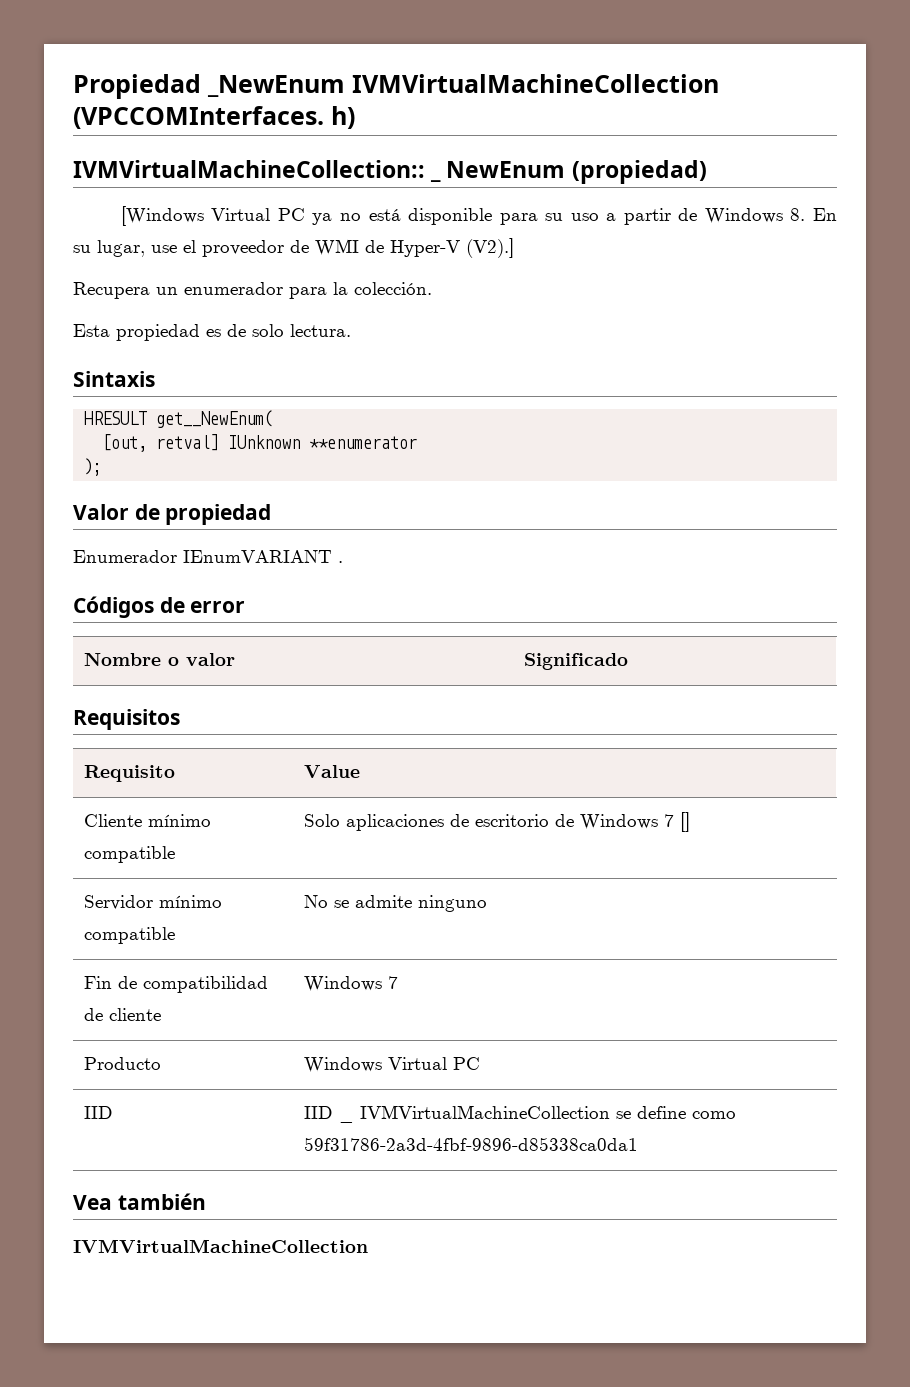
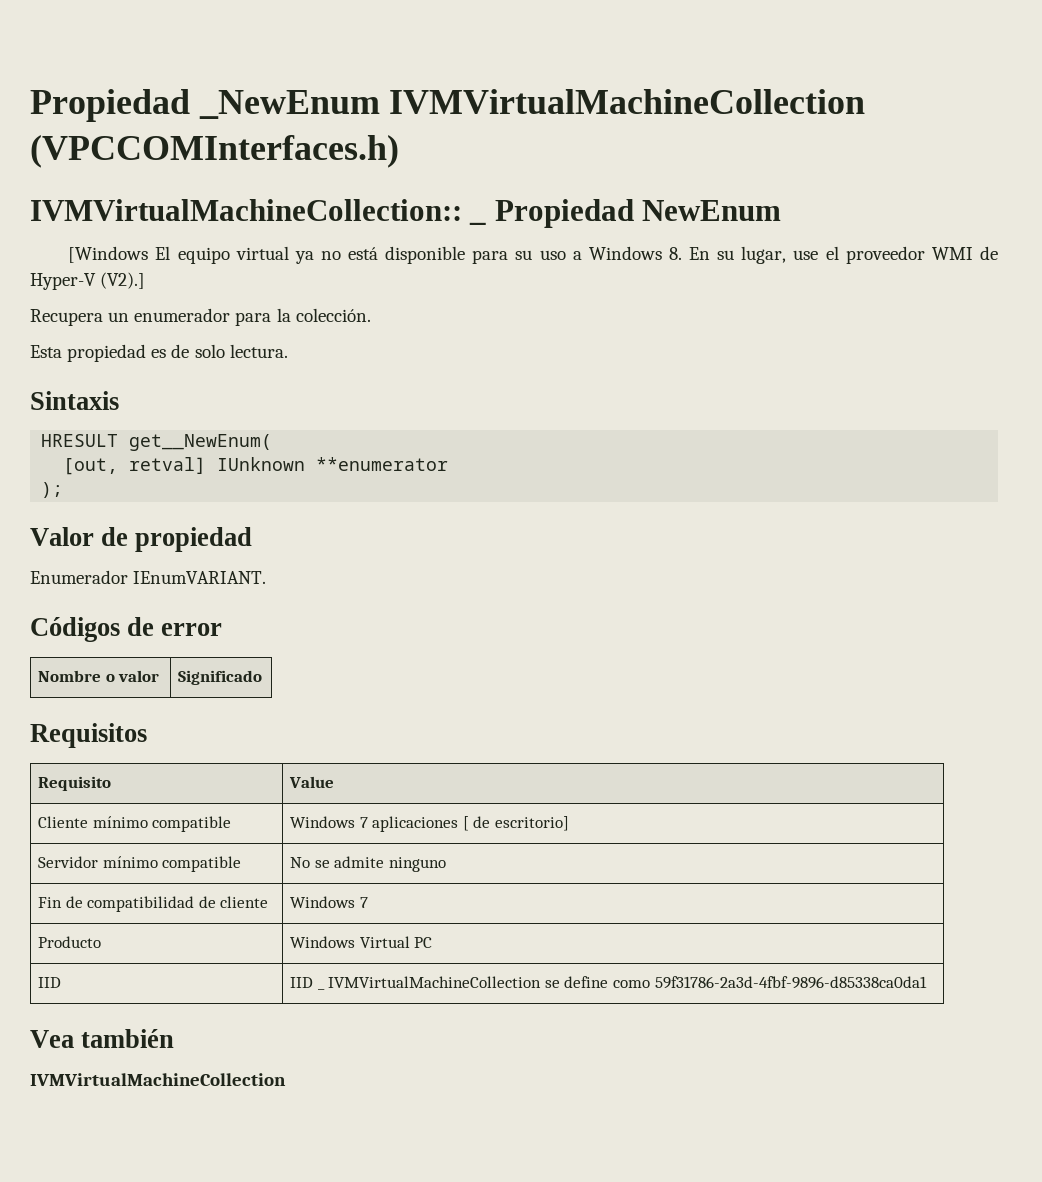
[73,106,355,129] (VPCCOMInterfaces. h) -> [30,135,399,168] (VPCCOMInterfaces.h)
(442, 180) none -> [494,199,634,228] Propiedad
[571,160,707,184] (propiedad) -> (782, 210) none
[211,208,305,221] Virtual PC -> [155,246,289,264] El equipo virtual
[623,208,698,225] partir de -> (582, 255) none
[290,240,309,253] de -> (925, 255) none
[183,550,343,563] IEnumVARIANT . -> [133,571,267,584] IEnumVARIANT.
[304,812,691,832] Solo aplicaciones de escritorio de Windows 7 [] -> [289,816,569,832] Windows 7 aplicaciones [ de escritorio]

